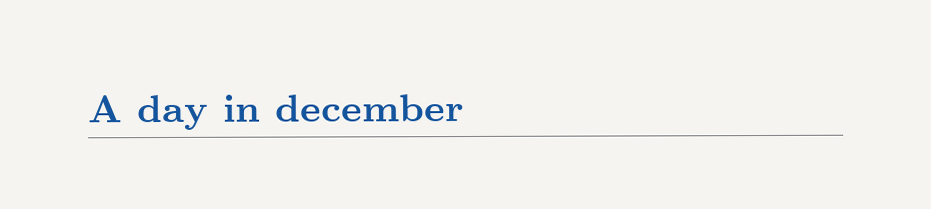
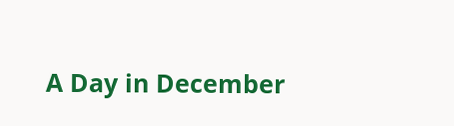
[136,94,464,131] day in december -> [69,73,285,99] Day in December

